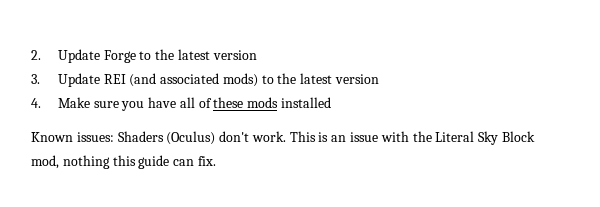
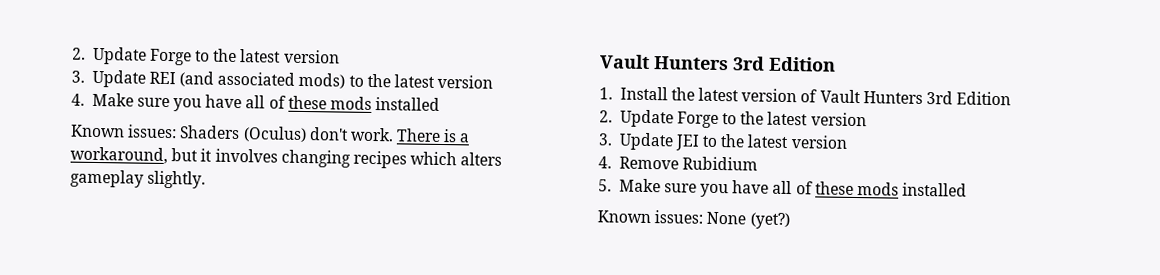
[289,131,535,145] [31,155,216,169] This is an issue with the Literal Sky Block mod, nothing this guide can fix. -> [396,128,471,143] [70,146,503,169] [70,169,207,189] [600,54,836,72] [599,86,1012,106] [599,109,867,129] [598,132,848,151] [598,156,758,171] [598,178,968,198] [597,210,790,230] There is a workaround, but it involves changing recipes which alters gameplay slightly. // Vault Hunters 3rd Edition // 1. Install the latest version of Vault Hunters 3rd Edition // 2. Update Forge to the latest version // 3. Update JEI to the latest version // 4. Remove Rubidium // 5. Make sure you have all of these mods installed // Known issues: None (yet?)

